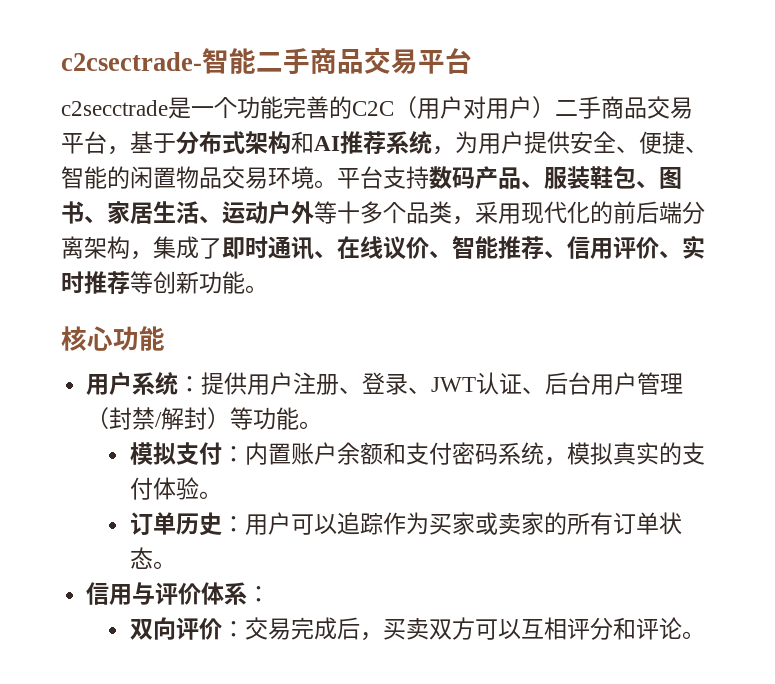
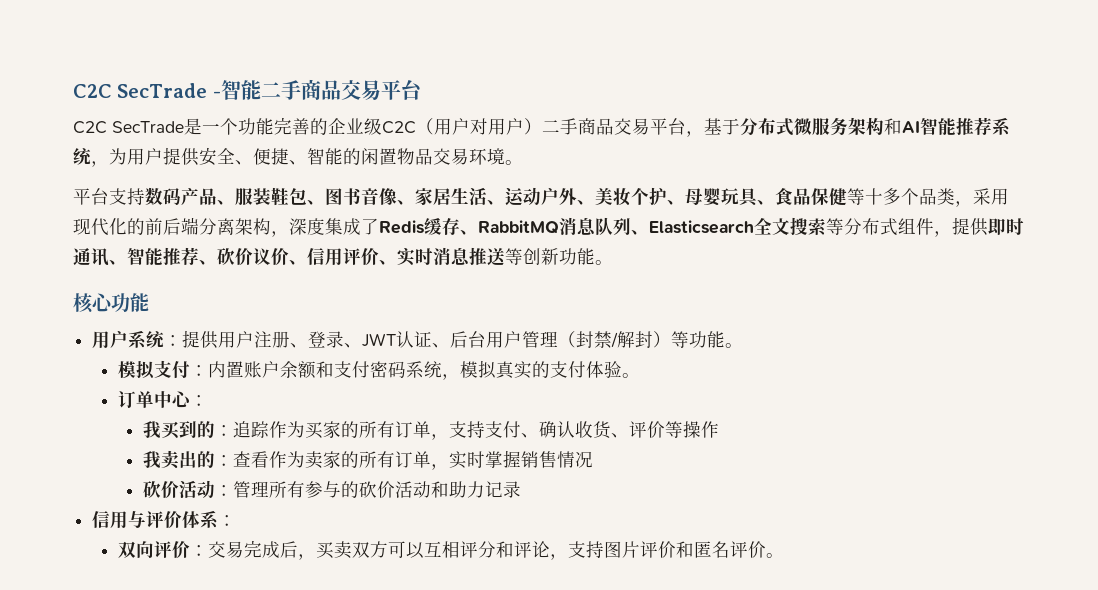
[61,52,202,71] c2csectrade- -> [73,83,221,98] C2C SecTrade -
[61,100,168,116] c2secctrade -> [73,121,184,134] C2C SecTrade
(352, 107) none -> [328,118,382,135] 企业级
(245, 142) none -> [794,117,848,136] 微服务
(340, 143) none -> [920,118,956,135] 智能
(337, 184) none -> (523, 162) //
(84, 212) none -> [361,188,397,205] 音像
(314, 212) none -> [577,187,847,207] 、美妆个护、母婴玩具、食品保健
[153,236,544,260] 集成了即时通讯、在线议价、智能推荐 -> [289,217,1024,237] [73,247,289,266] 深度集成了Redis缓存、RabbitMQ消息队列、Elasticsearch全文搜索等分布式组件，提供即时通讯、智能推荐、砍价议价
[84,271,130,295] 推荐 -> [433,247,505,266] 消息推送
[175,512,337,536] 历史：用户可以 -> [153,391,208,408] [142,421,233,439] 中心： // 我买到的：
[474,512,682,535] [129,547,176,569] 或卖家的所有订单状态。 -> [340,421,719,440] [142,450,593,470] [142,480,521,499] 的所有订单，支持支付、确认收货、评价等操作 // 我卖出的：查看作为卖家的所有订单，实时掌握销售情况 // 砍价活动：管理所有参与的砍价活动和助力记录
(682, 628) none -> [549,541,766,560] ，支持图片评价和匿名评价

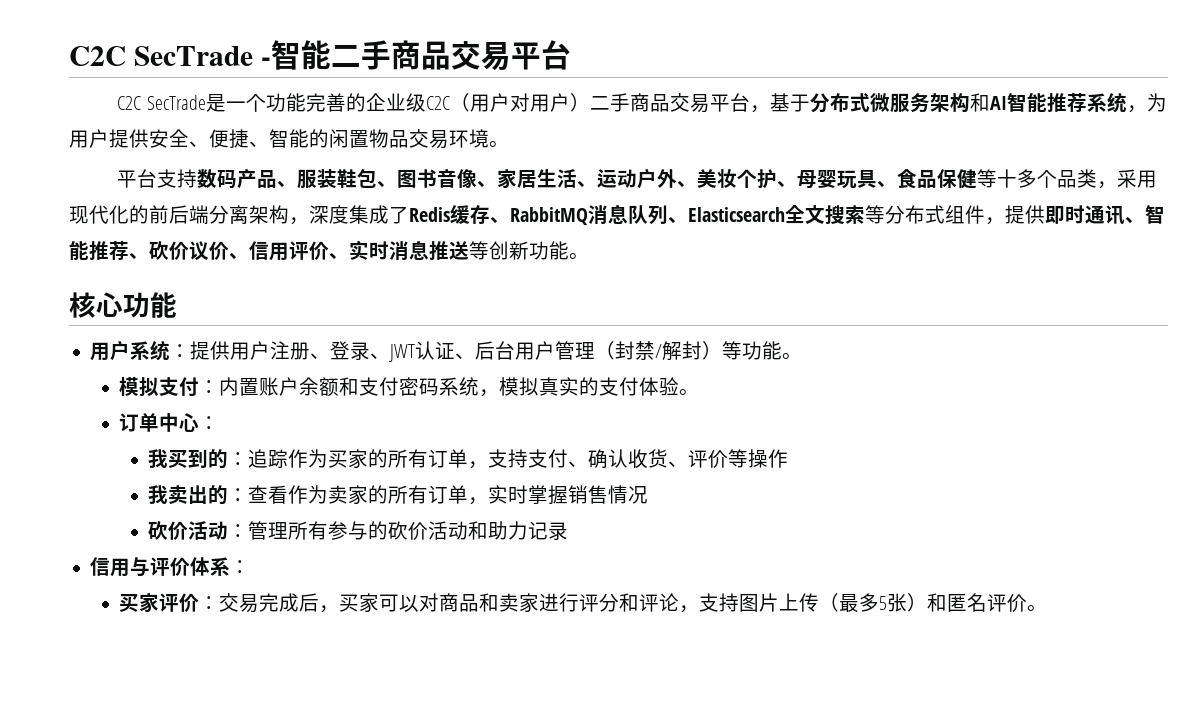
[117,541,154,558] 双向 -> [119,593,160,612] 买家
[333,541,460,559] 卖双方可以互相 -> [359,593,580,613] 家可以对商品和卖家进行
[639,541,676,558] 评价 -> [779,593,928,612] 上传（最多5张）

